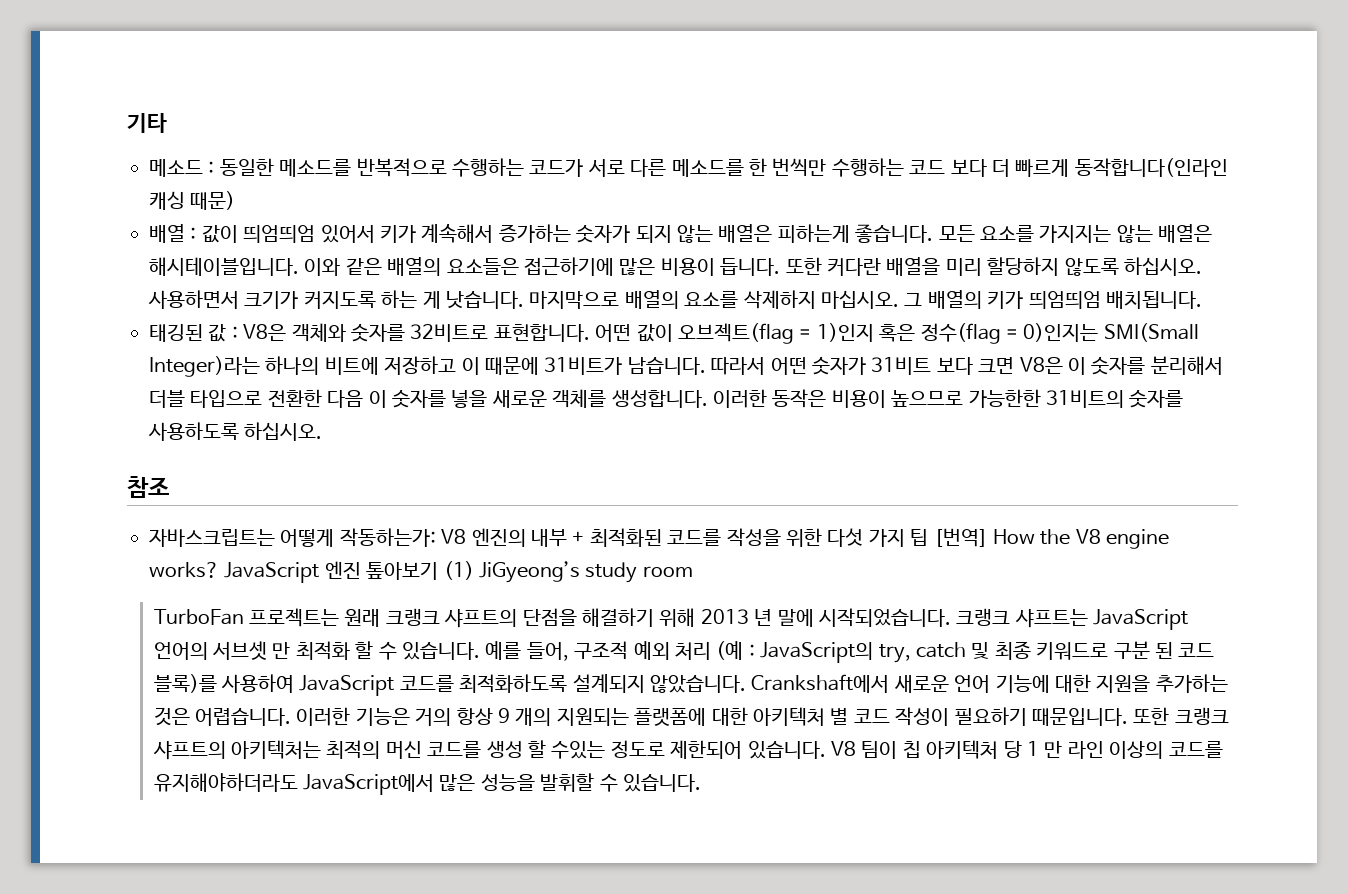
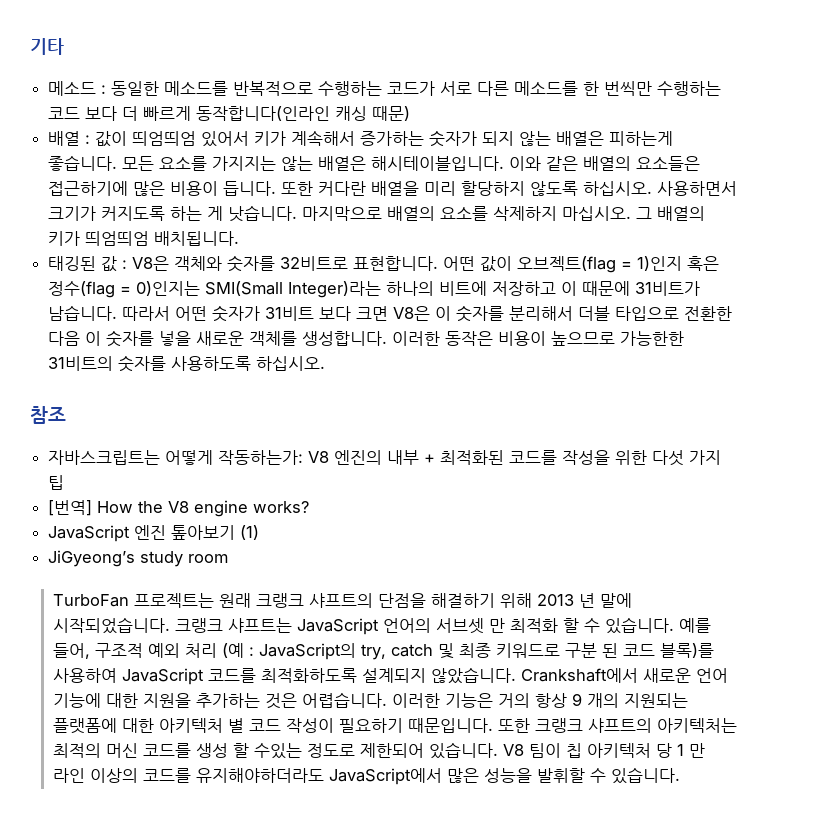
(929, 537) none -> (65, 482) //
(219, 570) none -> (310, 507) //
(474, 570) none -> (260, 532) //

